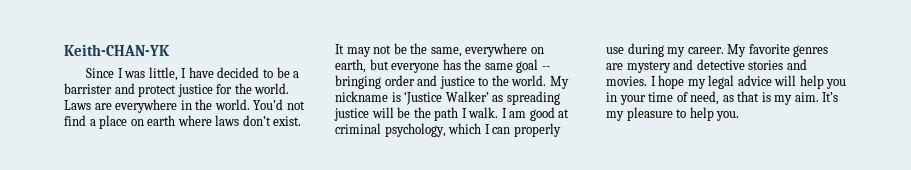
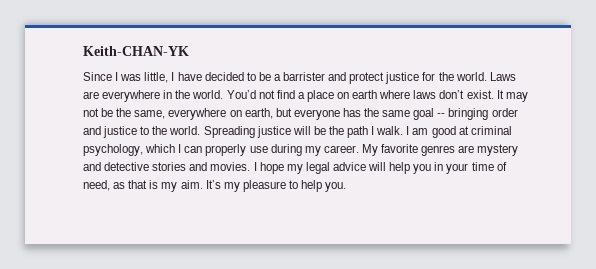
[549,76,569,89] [335,91,560,105] My nickname is ‘Justice Walker’ as spreading -> [203,126,255,138] Spreading

